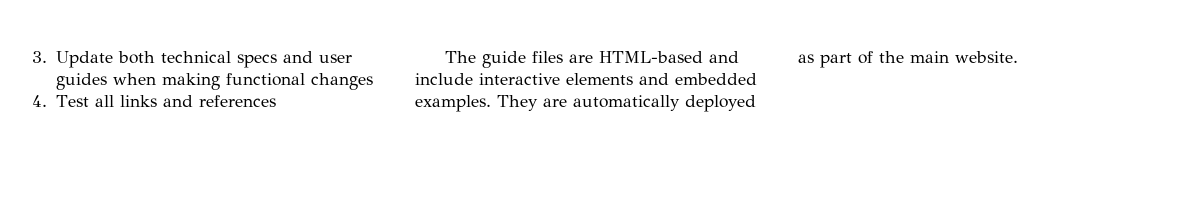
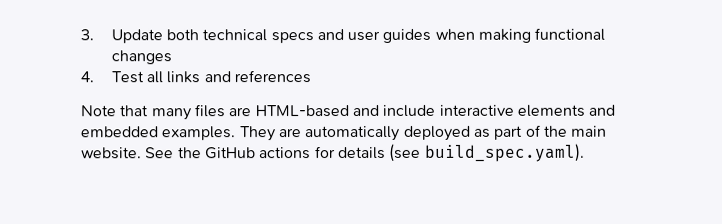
[444,51,526,68] The guide -> [80,105,192,121] Note that many
(1018, 57) none -> [145,143,585,162] See the GitHub actions for details (see build_spec.yaml).

